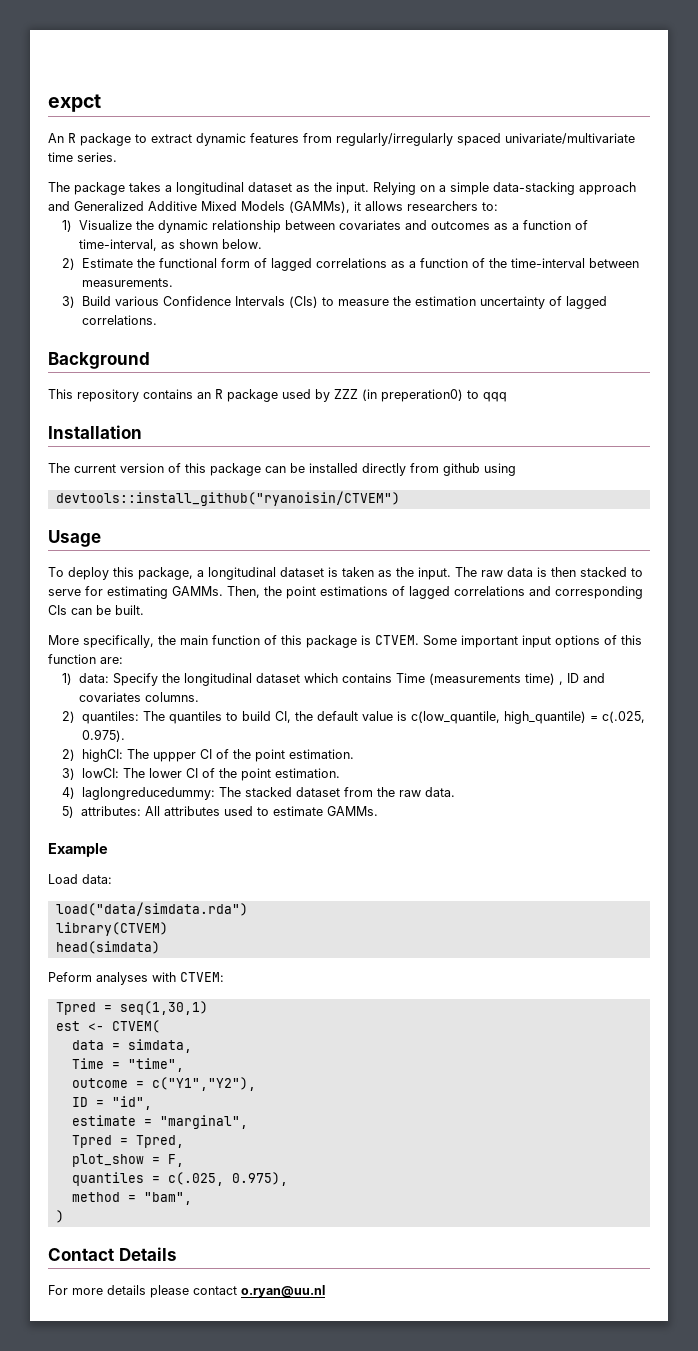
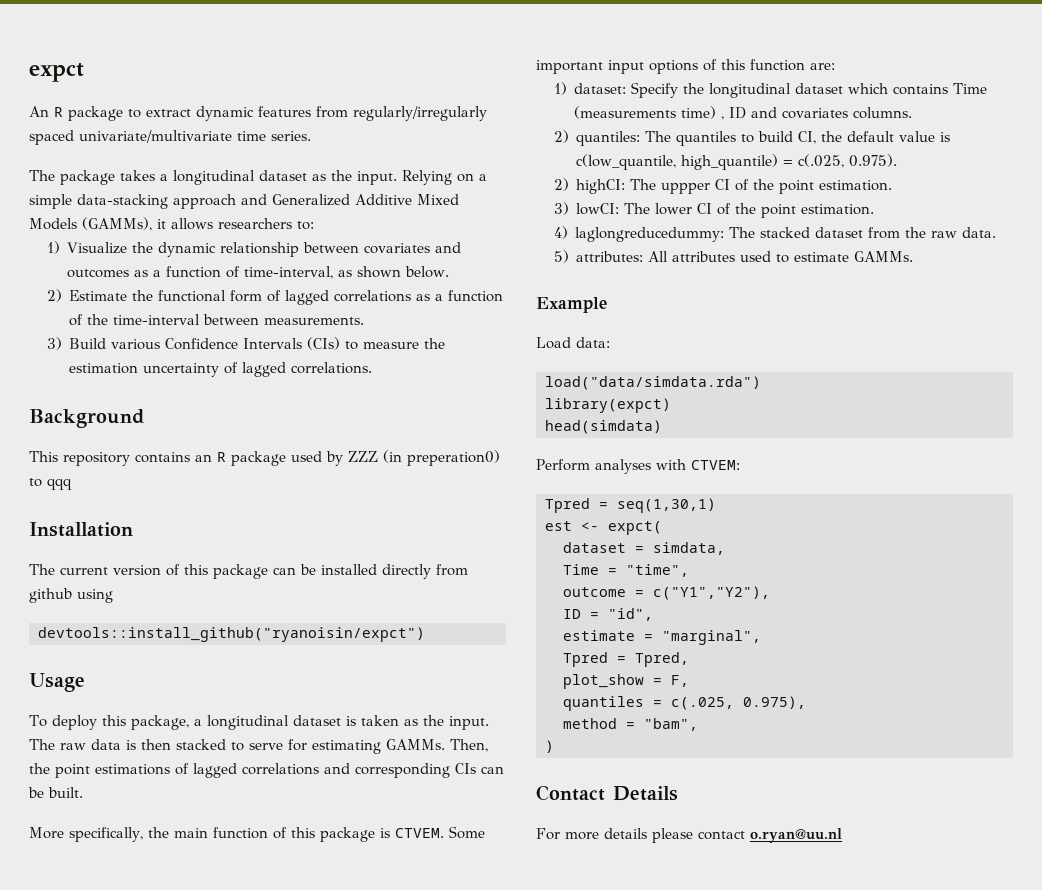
[55,491,400,506] devtools::install_github("ryanoisin/CTVEM") -> [38,627,425,642] devtools::install_github("ryanoisin/expct")
[78,673,109,683] data: -> [574,83,627,94] dataset:
[55,922,168,936] library(CTVEM) -> [545,398,671,413] library(expct)
[48,972,92,982] Peform -> [536,459,590,471] Perform
[111,1020,160,1033] [71,1040,104,1050] CTVEM( // data -> [608,521,662,535] [563,542,626,553] expct( // dataset

